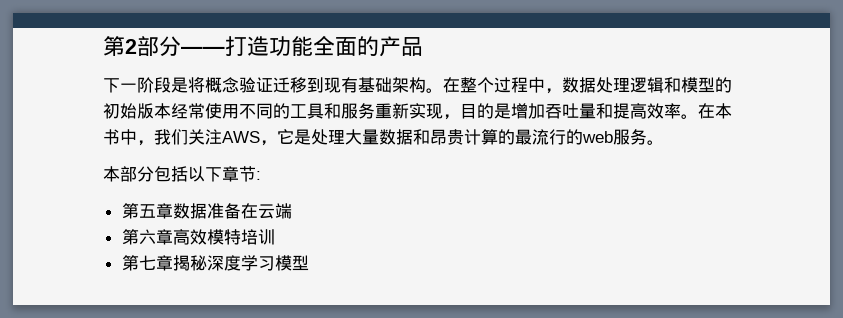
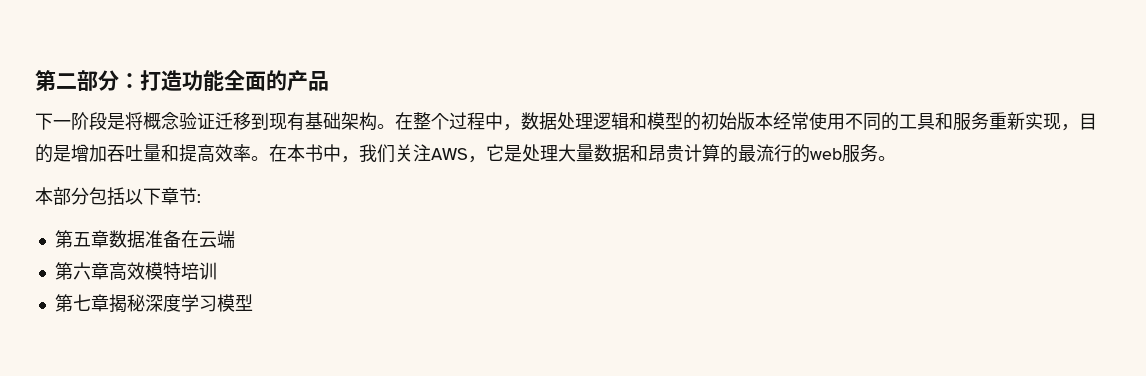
[103,36,225,56] 第2部分—— -> [35,70,140,91] 第二部分：

